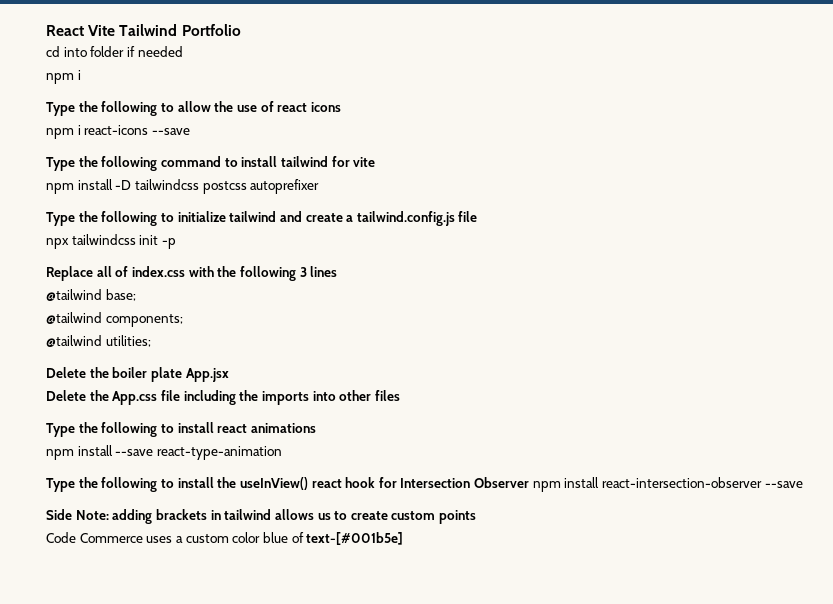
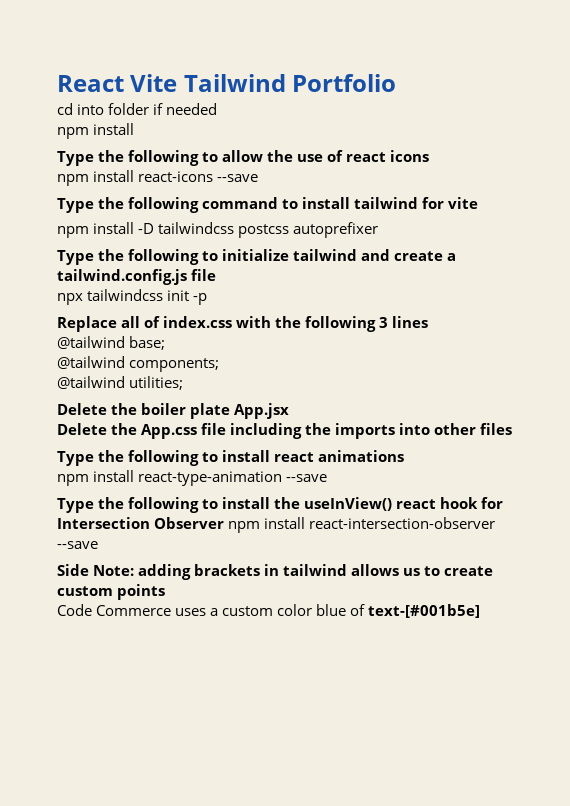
[77,70,81,80] i -> [93,123,135,135] install
[77,125,81,135] i -> [93,170,135,182] install
[115,446,282,460] --save react-type-animation -> [138,471,328,486] react-type-animation --save

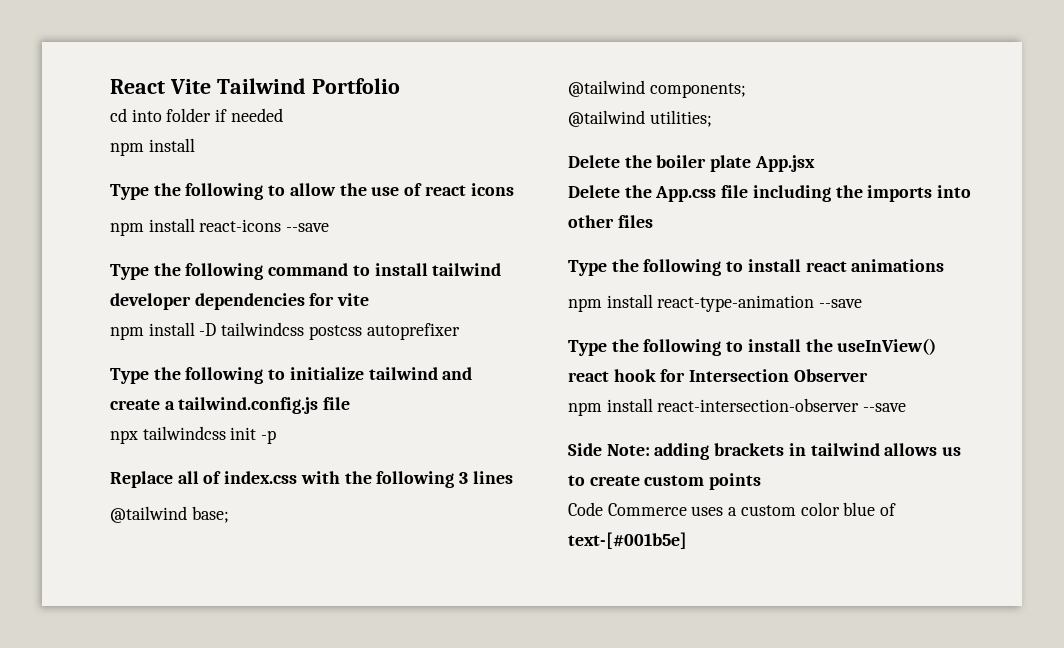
(419, 203) none -> [110,293,305,310] developer dependencies
(225, 523) none -> (868, 375) //

